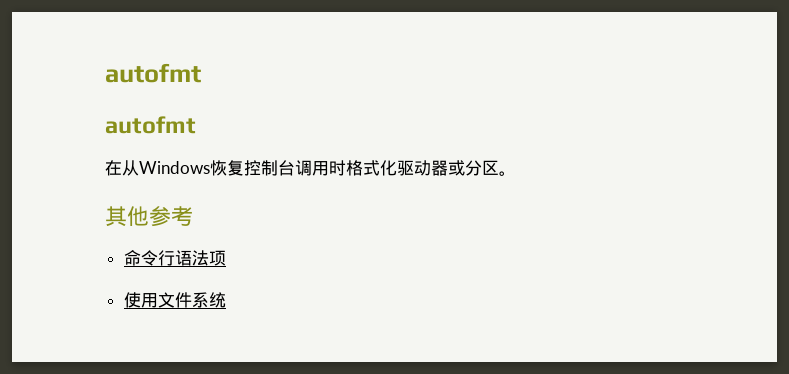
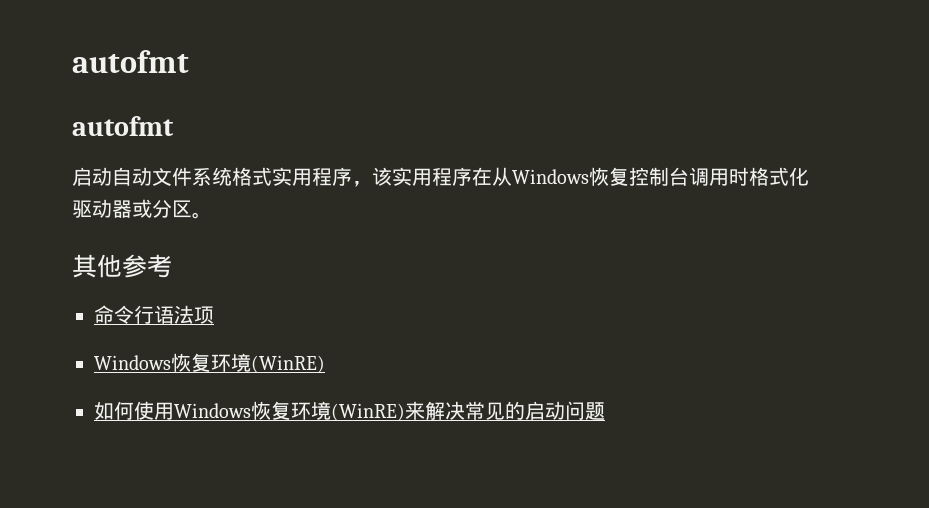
(196, 125) none -> [72,167,472,187] 启动自动文件系统格式实用程序，该实用程序
[123,292,226,308] 使用文件系统 -> [94,353,325,373] [94,401,605,421] Windows恢复环境(WinRE) // 如何使用Windows恢复环境(WinRE)来解决常见的启动问题

